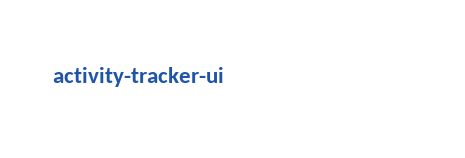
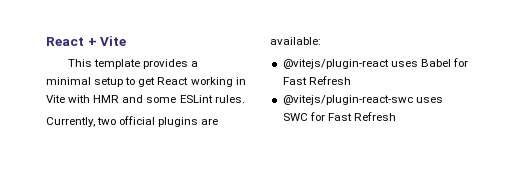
[53,67,224,87] activity-tracker-ui -> [46,36,127,46] [67,59,199,69] [46,77,246,87] [46,95,245,103] [46,116,219,127] [270,37,321,45] [282,58,468,69] [282,76,351,85] [282,95,443,105] [282,112,396,121] React + Vite // This template provides a minimal setup to get React working in Vite with HMR and some ESLint rules. // Currently, two official plugins are available: // @vitejs/plugin-react uses Babel for Fast Refresh // @vitejs/plugin-react-swc uses SWC for Fast Refresh

